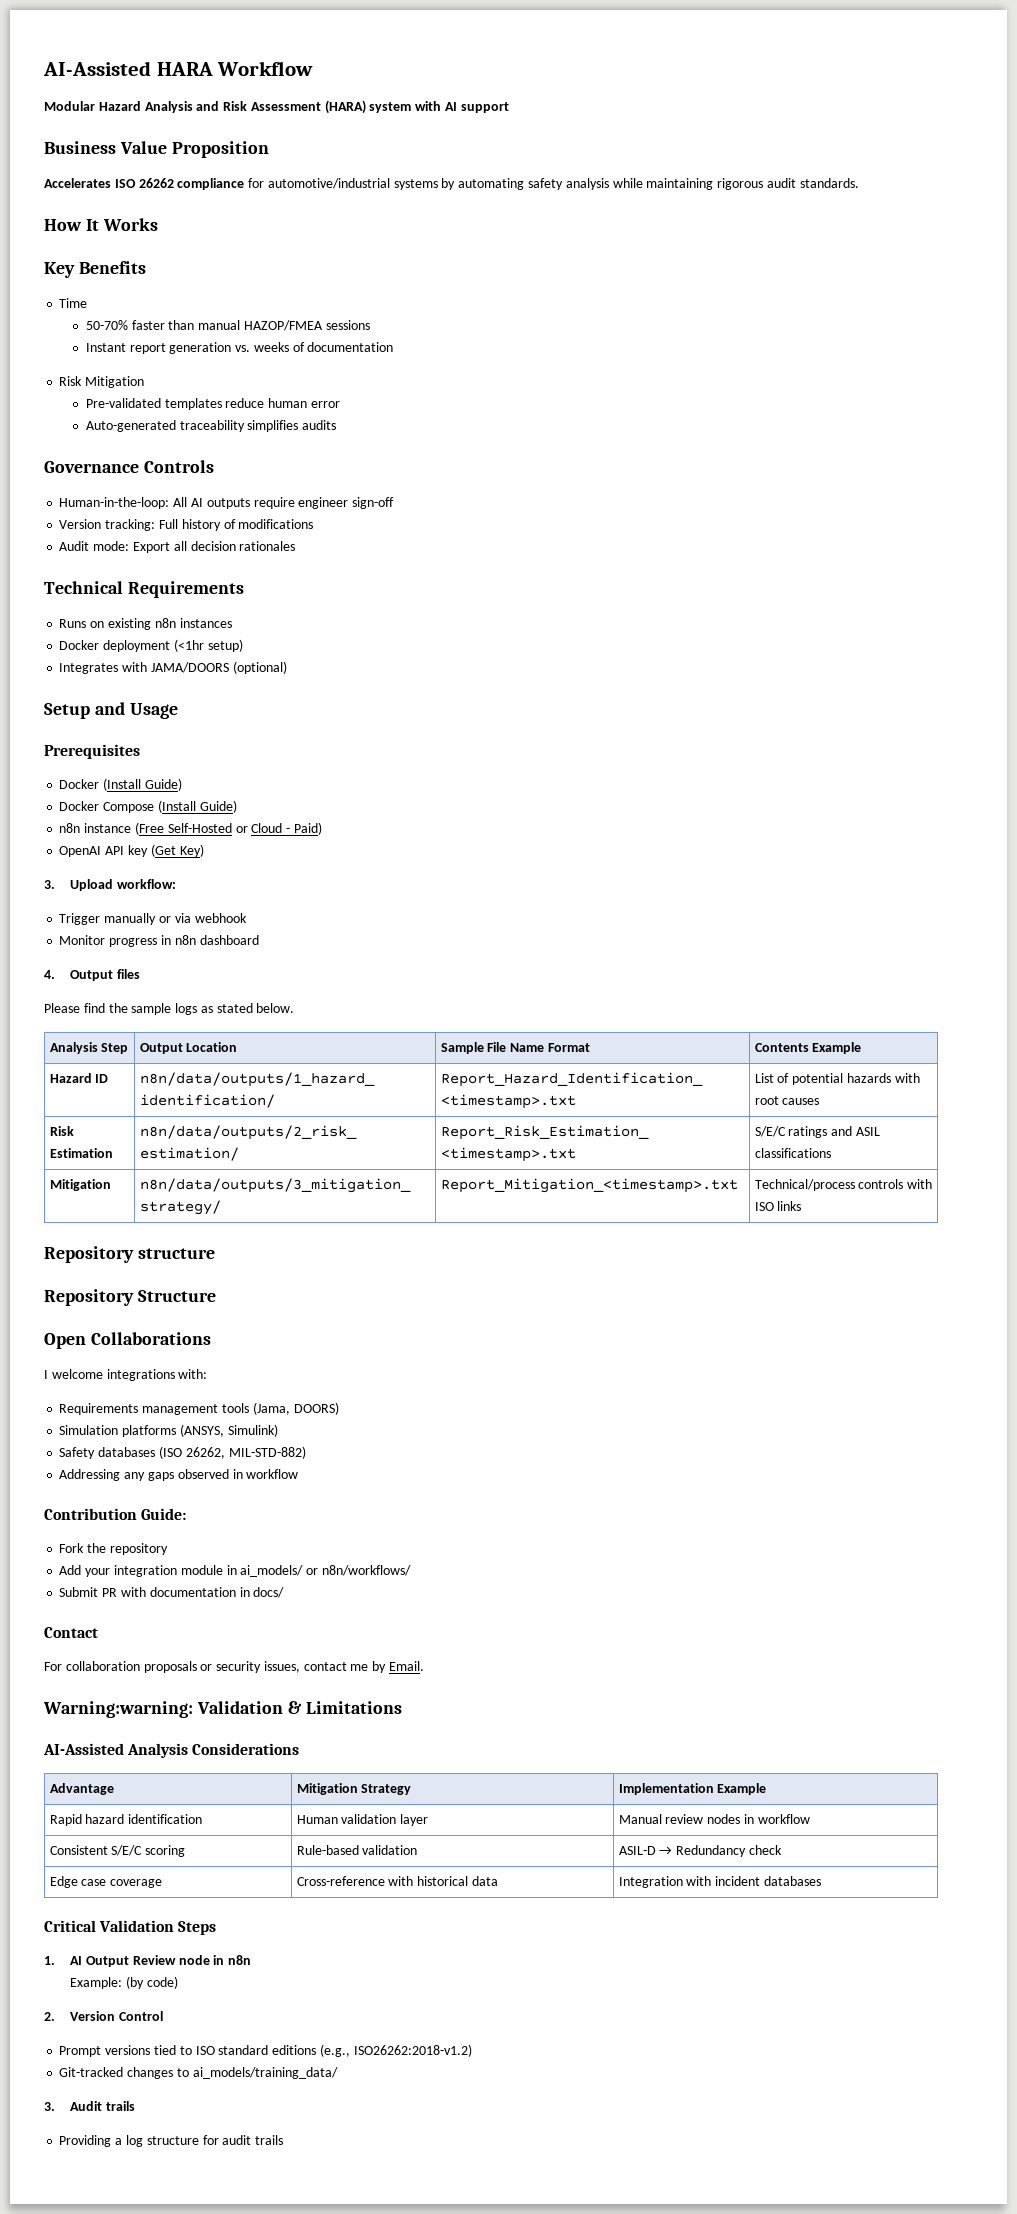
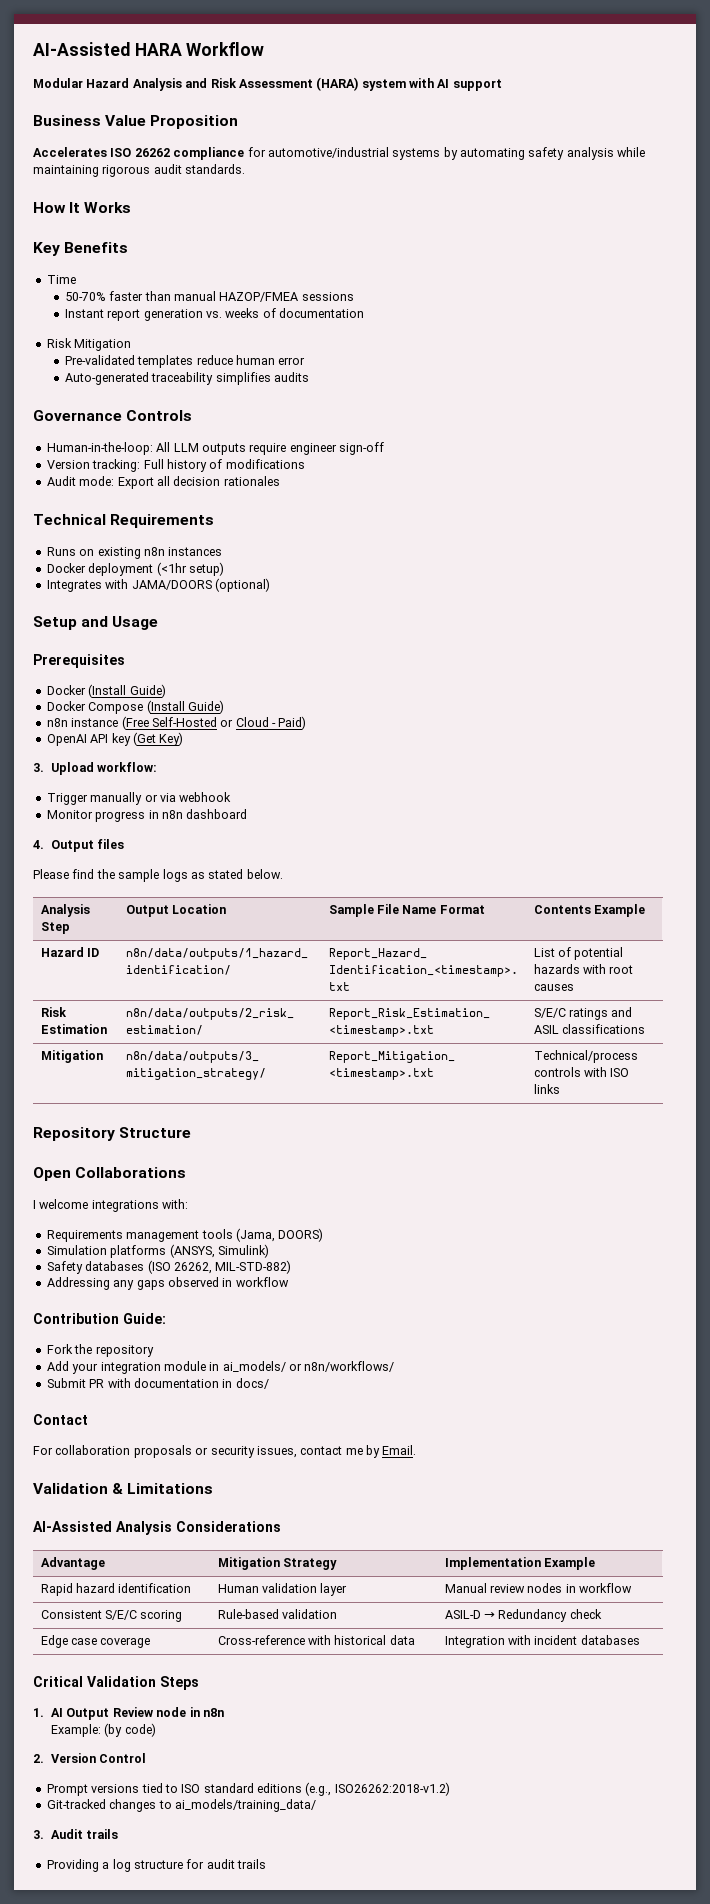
[190,498,203,507] AI -> [173,443,199,452] LLM
[44,1246,215,1263] // Repository structure -> (560, 1089) none
[43,1701,193,1718] Warning:warning: -> (417, 1450) none

